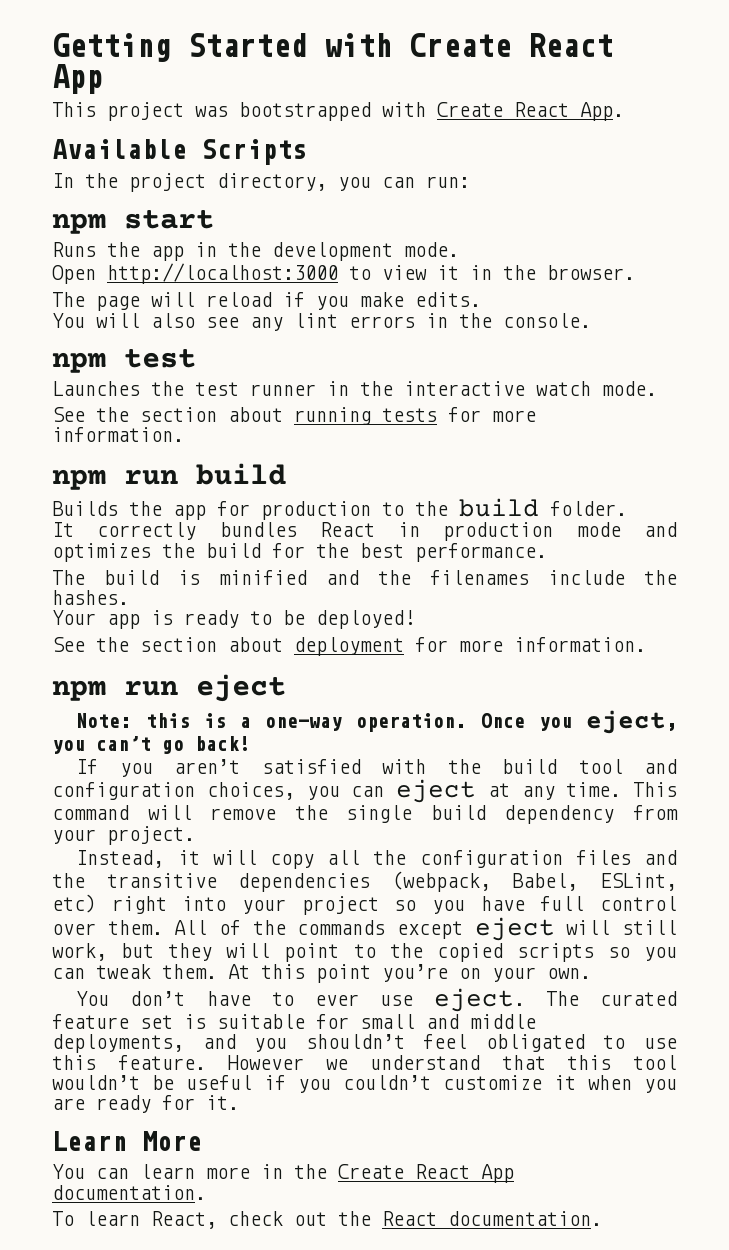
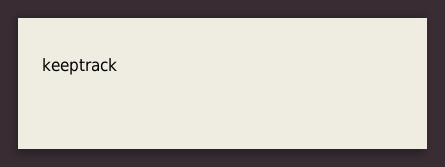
[52,33,613,62] [52,64,103,94] [52,102,624,121] [52,139,307,165] [52,173,470,192] [52,210,214,234] [52,242,459,261] [52,263,635,284] [52,292,481,311] [52,313,591,331] [52,349,196,373] [52,381,657,396] [52,407,536,425] [52,427,184,442] [52,463,286,490] [52,498,627,520] [52,522,677,541] [52,543,547,562] [52,570,677,585] [52,590,129,605] [52,610,415,629] [52,637,646,656] [52,674,286,702] [76,710,677,734] [52,736,250,754] [76,759,677,777] [52,779,677,803] [52,805,678,824] [52,826,195,845] [76,850,677,869] [52,871,678,892] [52,894,677,915] [52,917,677,941] [52,943,678,962] [52,964,591,983] [76,988,677,1012] [52,1014,536,1029] [52,1034,677,1053] [52,1055,677,1070] [52,1075,677,1093] [52,1095,239,1113] [52,1131,202,1151] [52,1164,514,1183] [52,1185,206,1200] [52,1211,602,1229] Getting Started with Create React App // This project was bootstrapped with Create React App. // Available Scripts // In the project directory, you can run: // npm start // Runs the app in the development mode. // Open http://localhost:3000 to view it in the browser. // The page will reload if you make edits. // You will also see any lint errors in the console. // npm test // Launches the test runner in the interactive watch mode. // See the section about running tests for more information. // npm run build // Builds the app for production to the build folder. // It correctly bundles React in production mode and optimizes the build for the best performance. // The build is minified and the filenames include the hashes. // Your app is ready to be deployed! // See the section about deployment for more information. // npm run eject // Note: this is a one-way operation. Once you eject, you can’t go back! // If you aren’t satisfied with the build tool and configuration choices, you can eject at any time. This command will remove the single build dependency from your project. // Instead, it will copy all the configuration files and the transitive dependencies (webpack, Babel, ESLint, etc) right into your project so you have full control over them. All of the commands except eject will still work, but they will point to the copied scripts so you can tweak them. At this point you’re on your own. // You don’t have to ever use eject. The curated feature set is suitable for small and middle deployments, and you shouldn’t feel obligated to use this feature. However we understand that this tool wouldn’t be useful if you couldn’t customize it when you are ready for it. // Learn More // You can learn more in the Create React App documentation. // To learn React, check out the React documentation. -> [42,58,117,75] keeptrack

